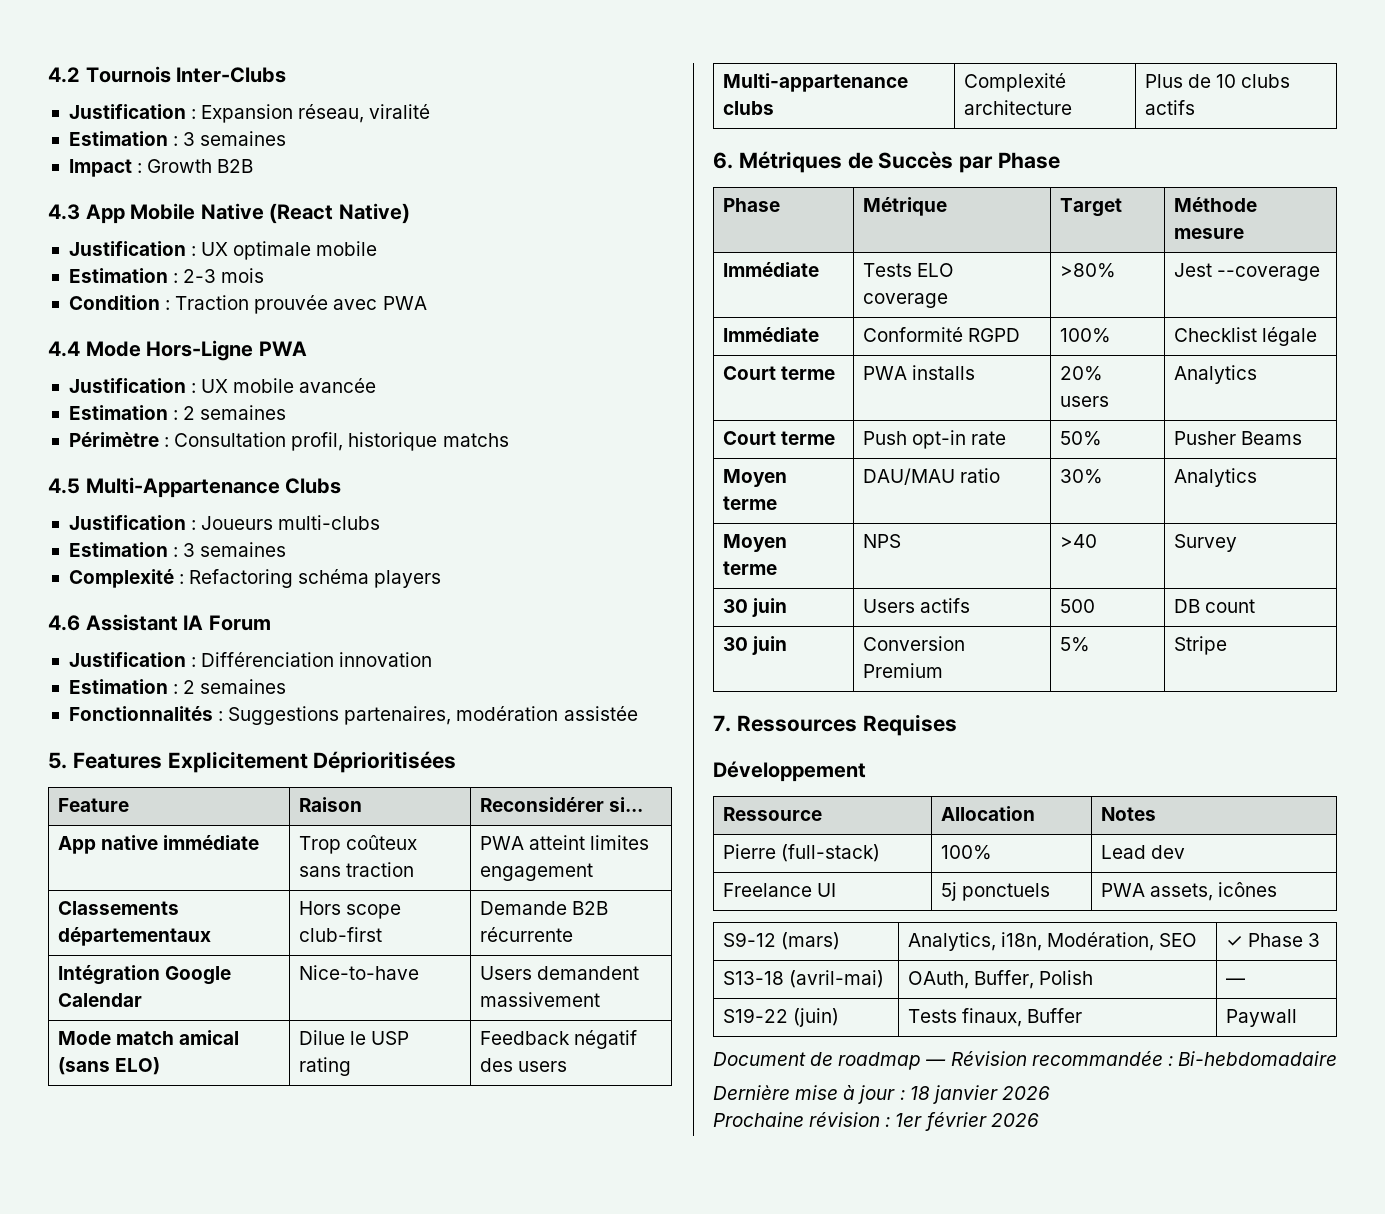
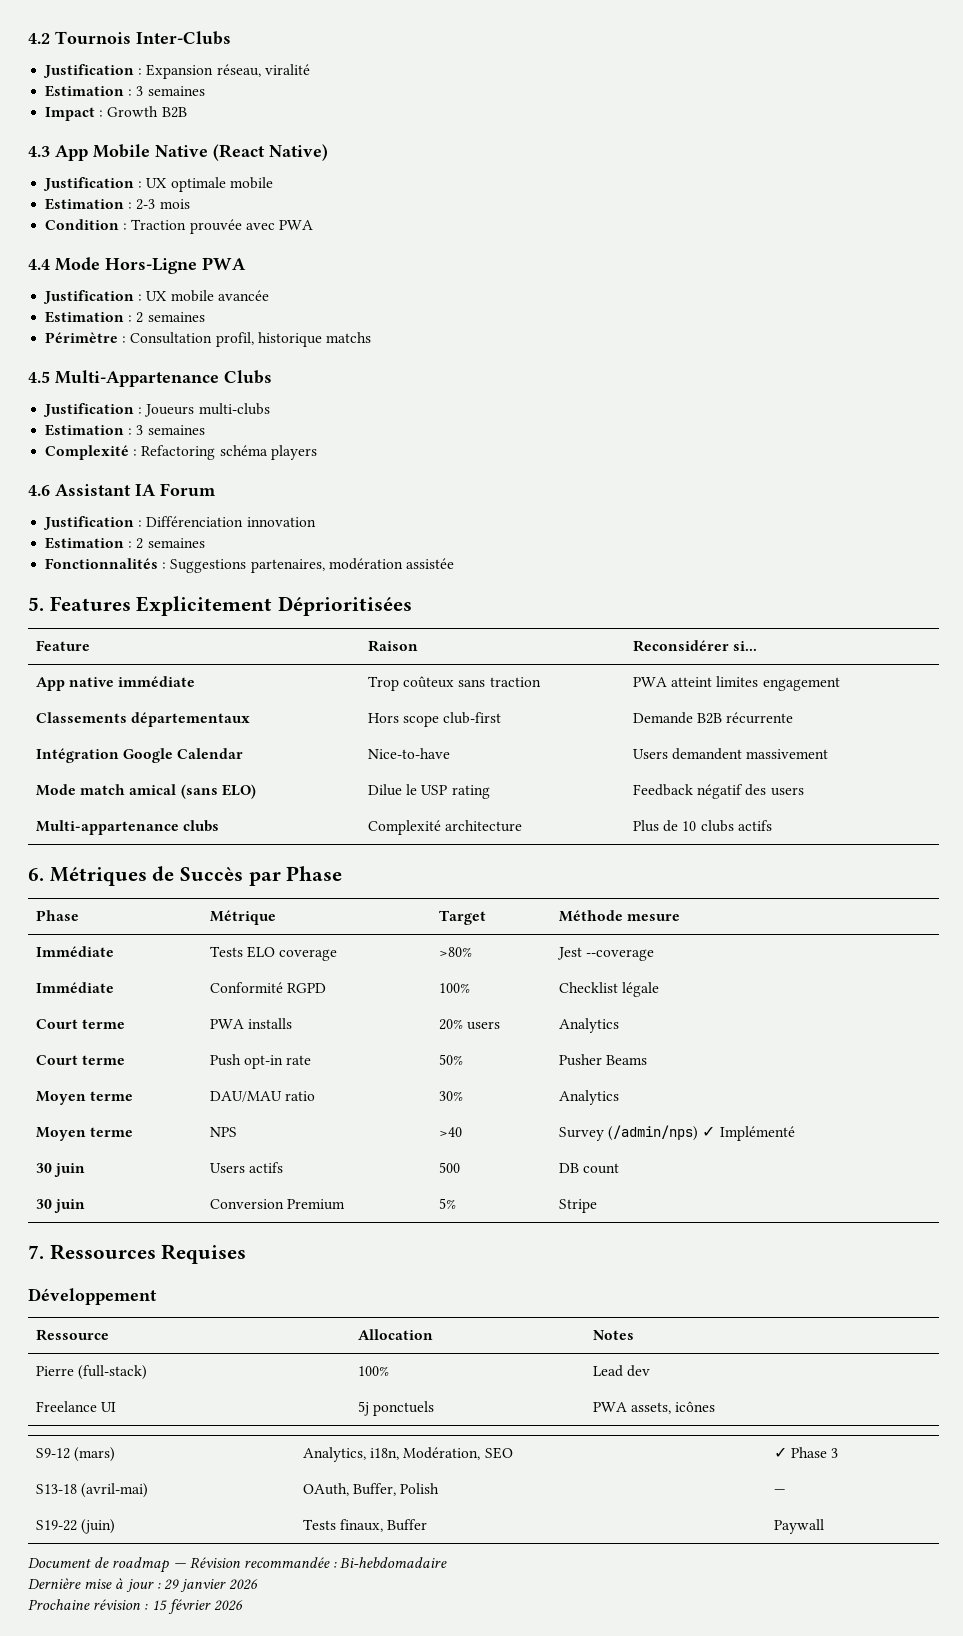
(1237, 543) none -> [608,1125,795,1141] (/admin/nps) ✓ Implémenté
[909,1086,930,1100] 18 -> [163,1579,180,1590] 29
[895,1113,923,1127] 1er -> [151,1600,167,1611] 15

